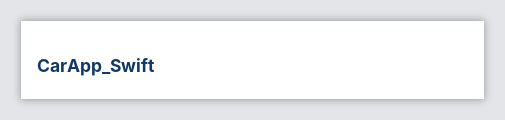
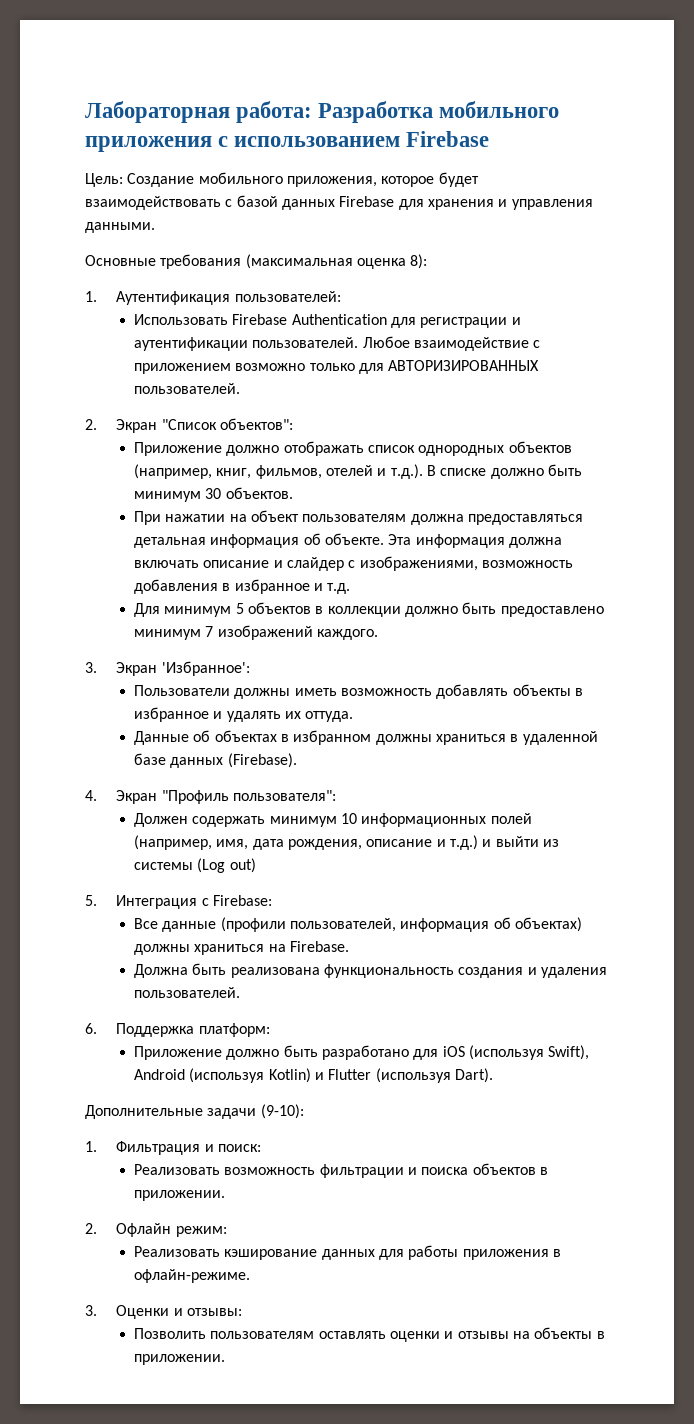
[37,58,155,76] CarApp_Swift -> [85,101,560,123] [85,131,490,152] [85,172,479,187] [85,195,593,210] [85,222,155,233] [85,254,428,269] [85,291,341,305] [134,314,521,328] [134,336,541,351] [134,360,540,374] [134,383,241,394] [85,418,294,433] [134,441,572,456] [134,464,582,479] [134,487,293,502] [134,510,583,525] [134,533,562,548] [134,556,573,571] [134,579,351,594] [134,602,604,617] [134,625,379,640] [85,661,250,676] [134,684,583,699] [134,707,354,722] [134,730,598,745] [134,753,297,768] [85,790,337,804] [134,813,532,827] [134,835,559,850] [134,858,256,873] [85,895,273,909] [134,917,582,932] [134,941,350,955] [134,963,607,978] [134,987,241,998] [85,1023,270,1037] [134,1045,590,1060] [134,1068,493,1083] [85,1104,304,1119] [85,1141,262,1155] [134,1163,548,1178] [134,1190,226,1201] [85,1223,227,1237] [134,1245,561,1260] [134,1269,251,1283] [85,1305,243,1319] [134,1327,605,1342] [134,1354,226,1365] Лабораторная работа: Разработка мобильного приложения с использованием Firebase // Цель: Создание мобильного приложения, которое будет взаимодействовать с базой данных Firebase для хранения и управления данными. // Основные требования (максимальная оценка 8): // 1. Аутентификация пользователей: // Использовать Firebase Authentication для регистрации и аутентификации пользователей. Любое взаимодействие с приложением возможно только для АВТОРИЗИРОВАННЫХ пользователей. // 2. Экран "Список объектов": // Приложение должно отображать список однородных объектов (например, книг, фильмов, отелей и т.д.). В списке должно быть минимум 30 объектов. // При нажатии на объект пользователям должна предоставляться детальная информация об объекте. Эта информация должна включать описание и слайдер с изображениями, возможность добавления в избранное и т.д. // Для минимум 5 объектов в коллекции должно быть предоставлено минимум 7 изображений каждого. // 3. Экран 'Избранное': // Пользователи должны иметь возможность добавлять объекты в избранное и удалять их оттуда. // Данные об объектах в избранном должны храниться в удаленной базе данных (Firebase). // 4. Экран "Профиль пользователя": // Должен содержать минимум 10 информационных полей (например, имя, дата рождения, описание и т.д.) и выйти из системы (Log out) // 5. Интеграция с Firebase: // Все данные (профили пользователей, информация об объектах) должны храниться на Firebase. // Должна быть реализована функциональность создания и удаления пользователей. // 6. Поддержка платформ: // Приложение должно быть разработано для iOS (используя Swift), Android (используя Kotlin) и Flutter (используя Dart). // Дополнительные задачи (9-10): // 1. Фильтрация и поиск: // Реализовать возможность фильтрации и поиска объектов в приложении. // 2. Офлайн режим: // Реализовать кэширование данных для работы приложения в офлайн-режиме. // 3. Оценки и отзывы: // Позволить пользователям оставлять оценки и отзывы на объекты в приложении.

